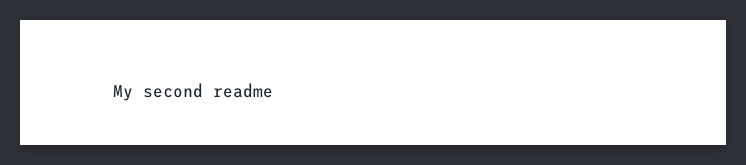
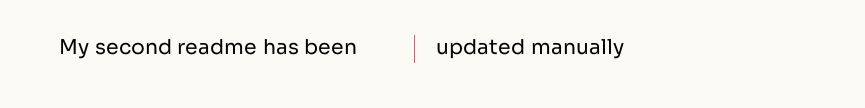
(273, 90) none -> [262,39,624,59] has been updated manually

